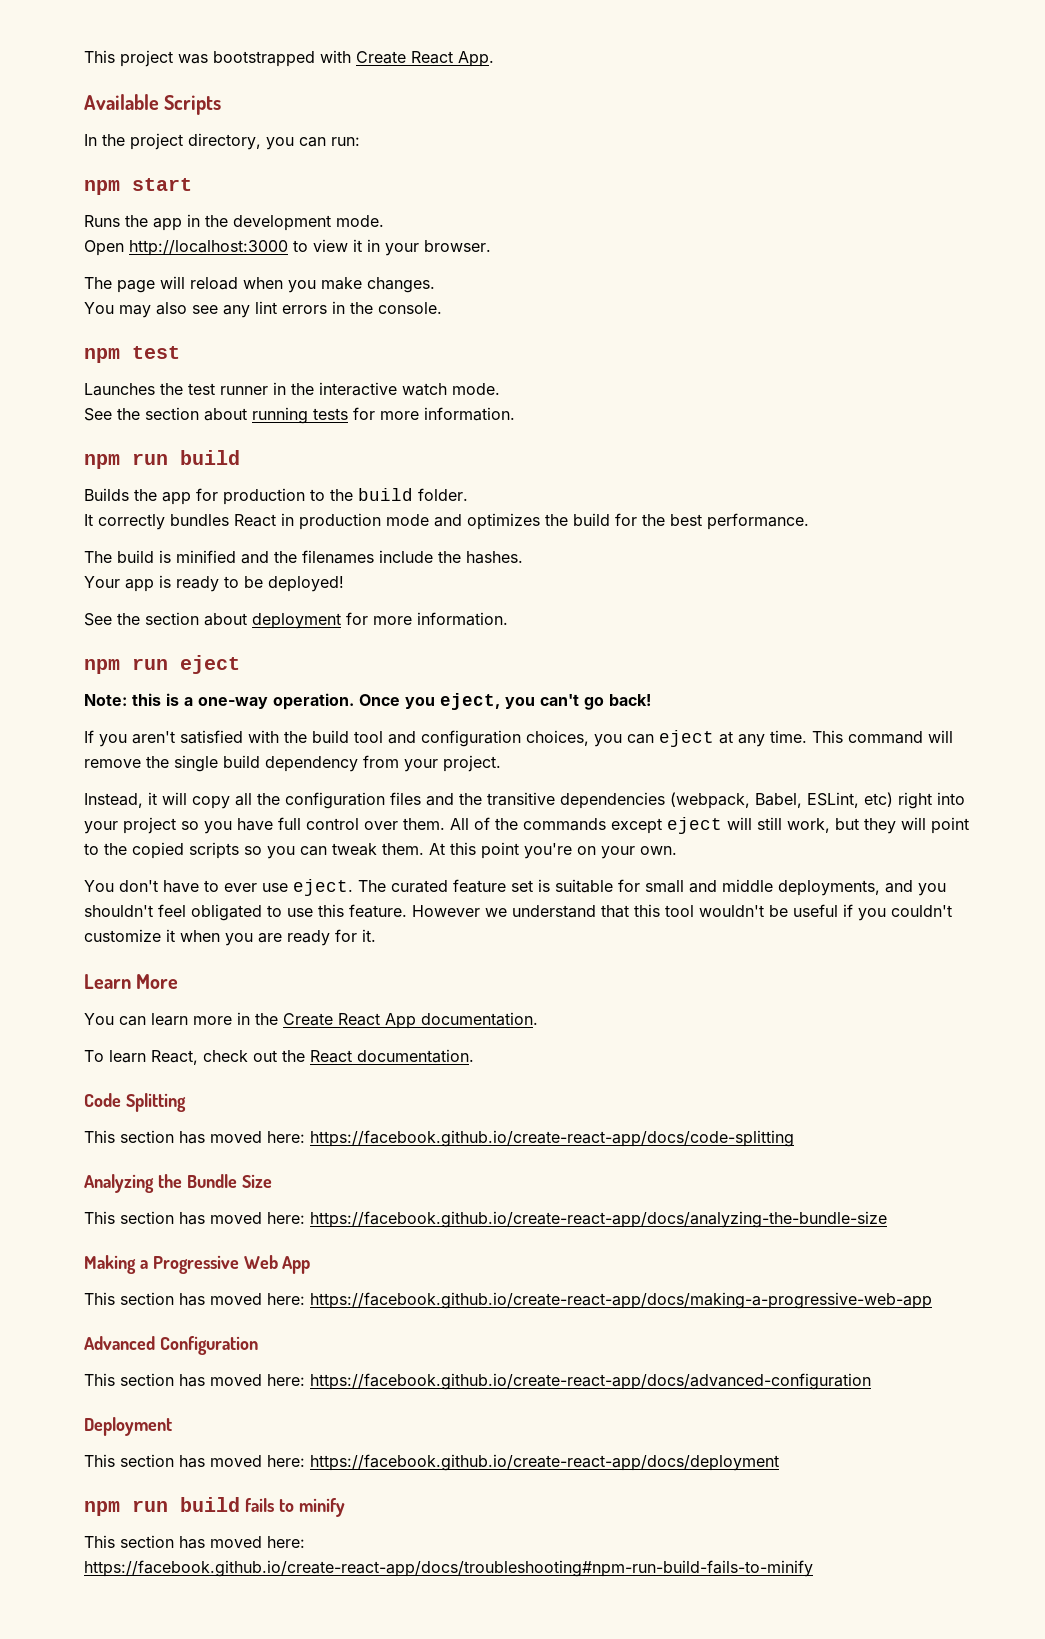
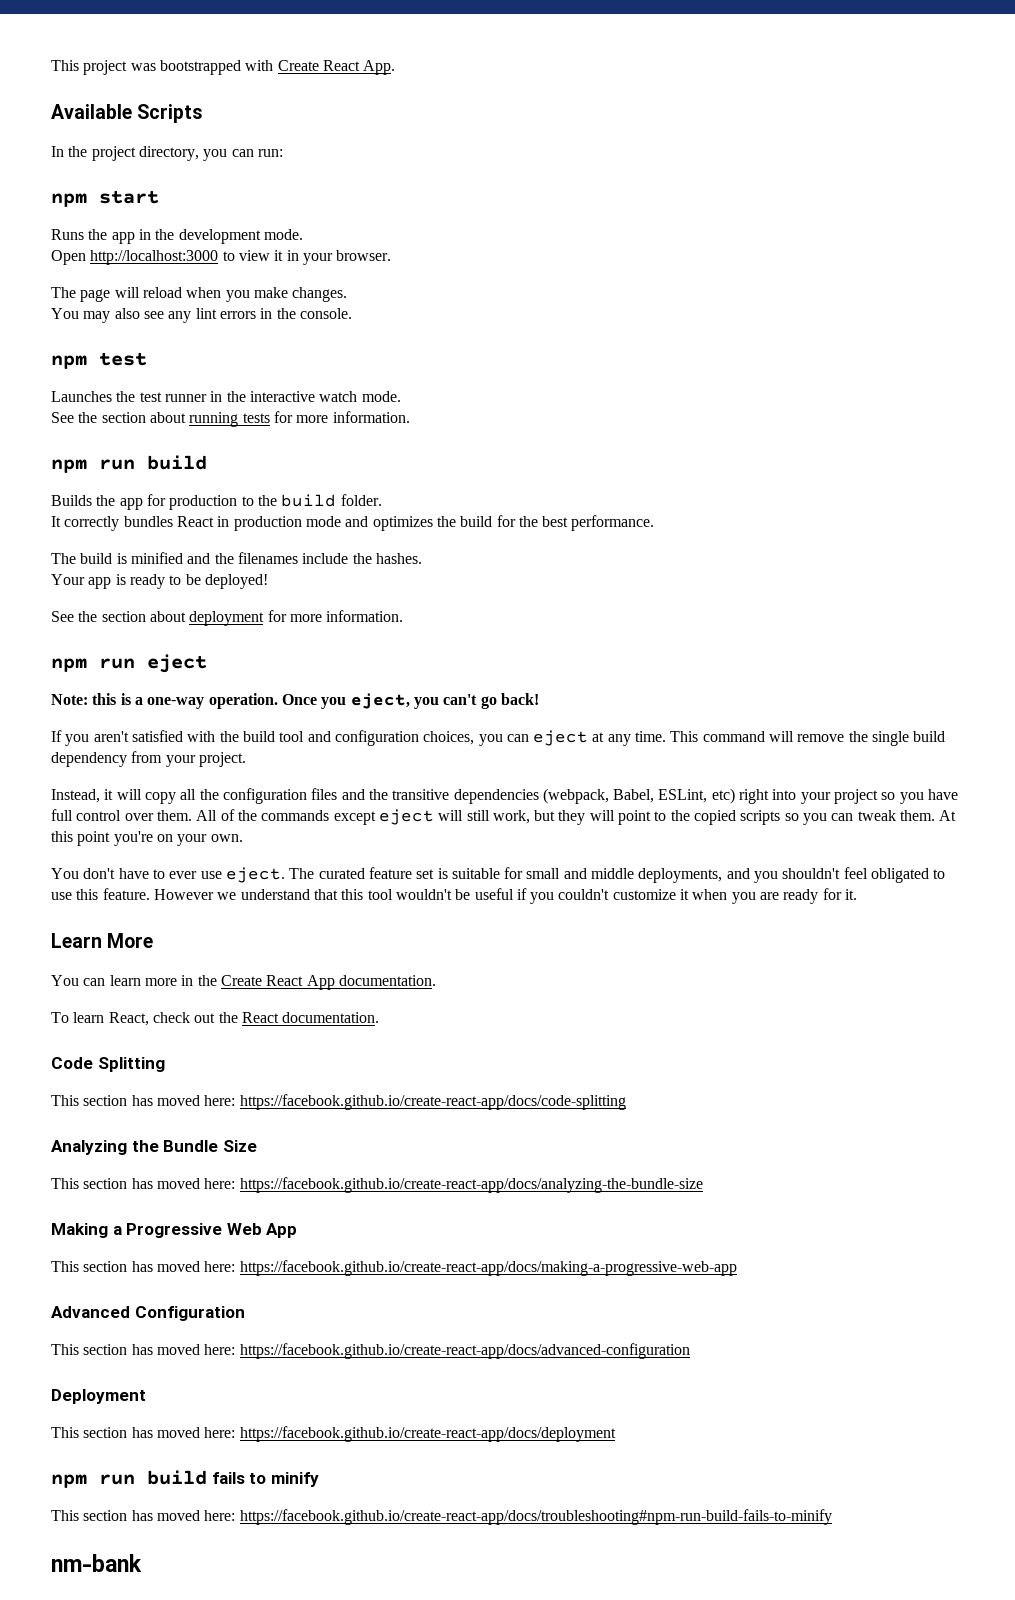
(813, 1568) none -> [51,1554,142,1572] // nm-bank

